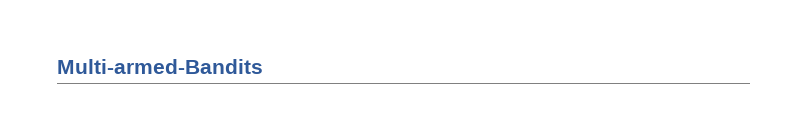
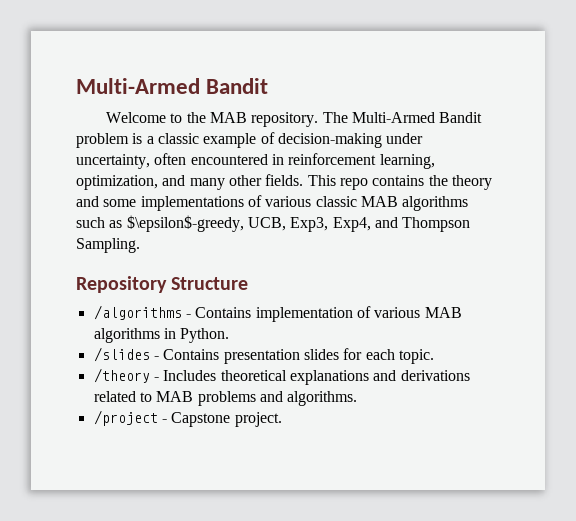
[57,59,263,74] Multi-armed-Bandits -> [76,78,269,94] [106,112,483,127] [76,132,424,148] [76,153,435,169] [76,174,492,190] [76,195,469,211] [76,215,471,232] [76,238,140,253] [76,276,249,293] [93,305,462,322] [93,328,230,343] [93,347,434,364] [93,368,470,385] [93,391,358,406] [93,410,282,427] Multi-Armed Bandit // Welcome to the MAB repository. The Multi-Armed Bandit problem is a classic example of decision-making under uncertainty, often encountered in reinforcement learning, optimization, and many other fields. This repo contains the theory and some implementations of various classic MAB algorithms such as $\epsilon$-greedy, UCB, Exp3, Exp4, and Thompson Sampling. // Repository Structure // /algorithms - Contains implementation of various MAB algorithms in Python. // /slides - Contains presentation slides for each topic. // /theory - Includes theoretical explanations and derivations related to MAB problems and algorithms. // /project - Capstone project.

